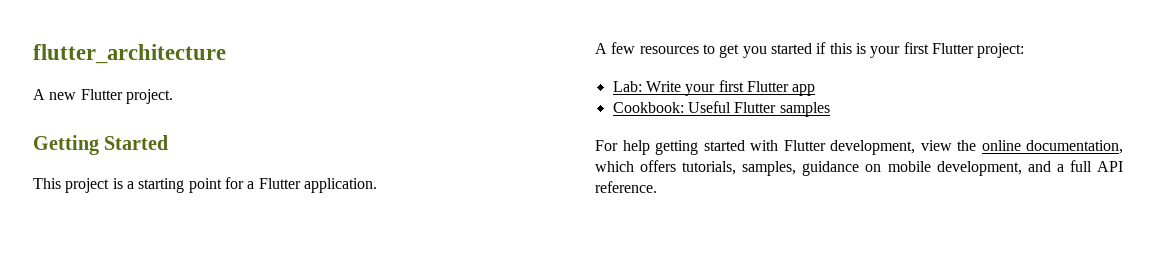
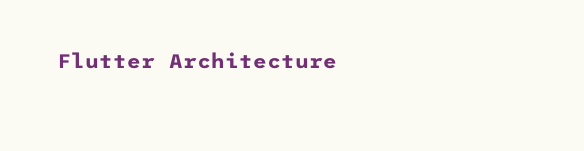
[33,44,226,64] [33,89,173,104] [33,135,169,155] [33,177,377,193] [595,42,1025,58] [612,80,816,96] [612,101,830,117] [595,140,1123,155] [595,160,1123,176] [595,181,657,193] flutter_architecture // A new Flutter project. // Getting Started // This project is a starting point for a Flutter application. // A few resources to get you started if this is your first Flutter project: // Lab: Write your first Flutter app // Cookbook: Useful Flutter samples // For help getting started with Flutter development, view the online documentation, which offers tutorials, samples, guidance on mobile development, and a full API reference. -> [57,52,337,69] Flutter Architecture

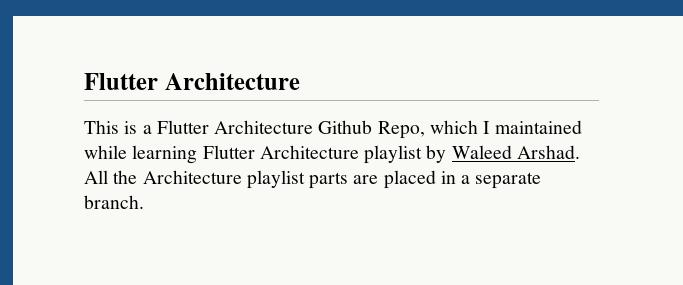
[57,52,337,69] Flutter Architecture -> [84,73,300,90] [84,120,583,139] [84,145,580,164] [84,170,542,189] [84,195,144,209] Flutter Architecture // This is a Flutter Architecture Github Repo, which I maintained while learning Flutter Architecture playlist by Waleed Arshad. All the Architecture playlist parts are placed in a separate branch.

